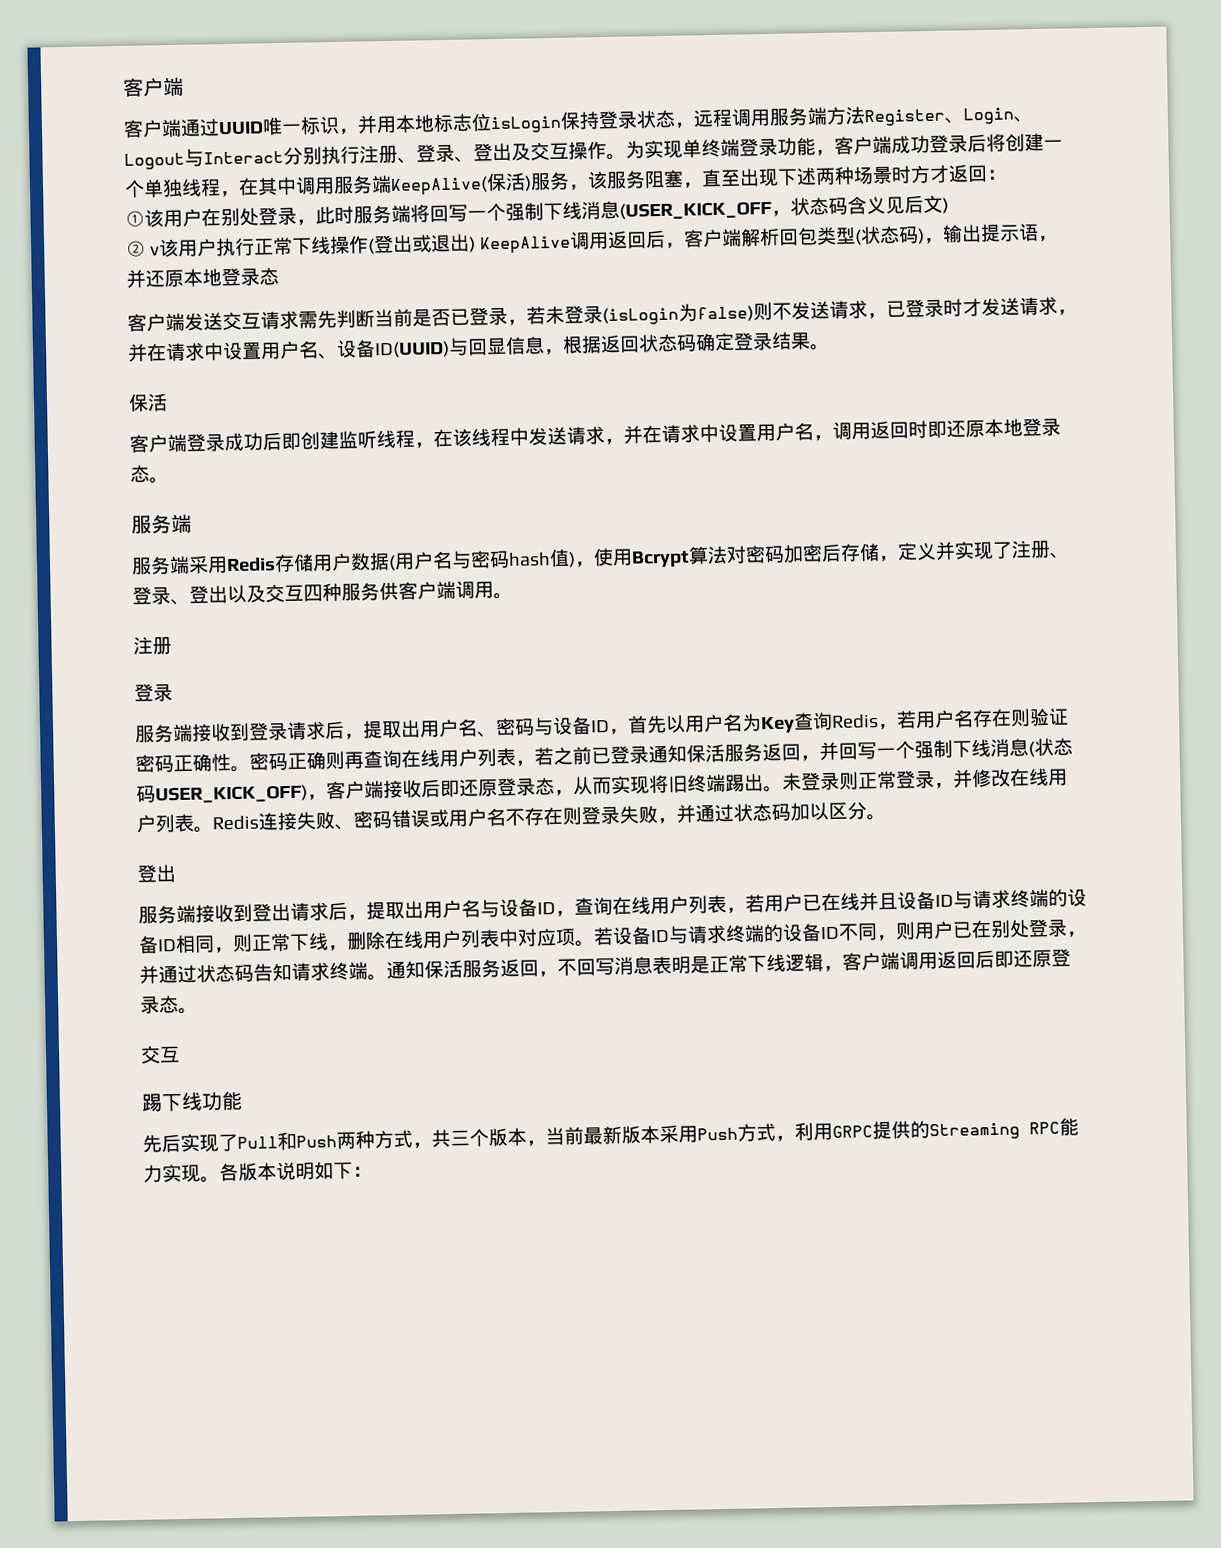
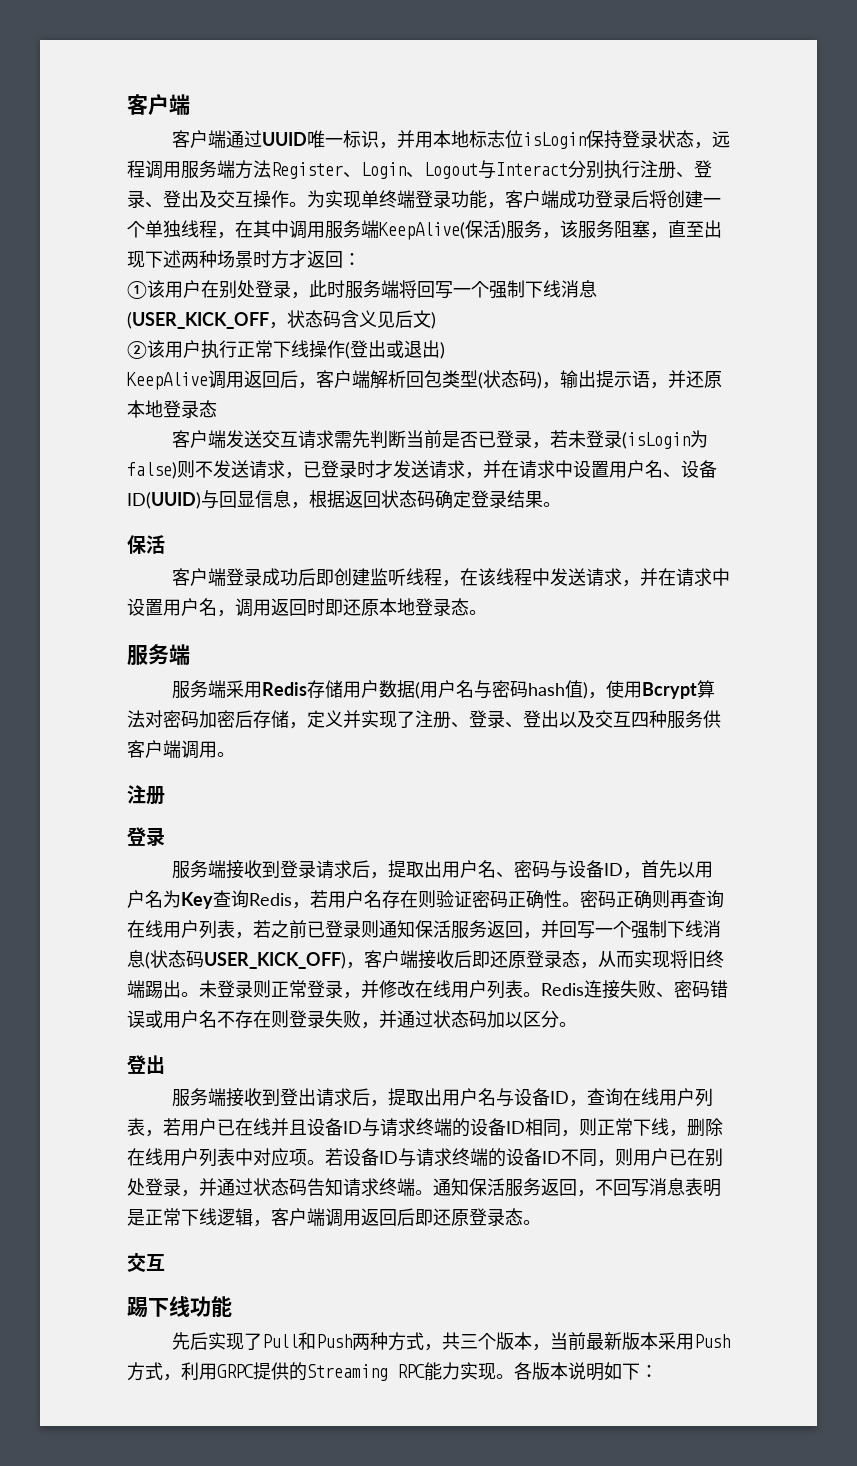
[149,246,160,256] v -> (147, 350) none
(476, 244) none -> (445, 350) //
(649, 755) none -> [361,920,379,938] 则

